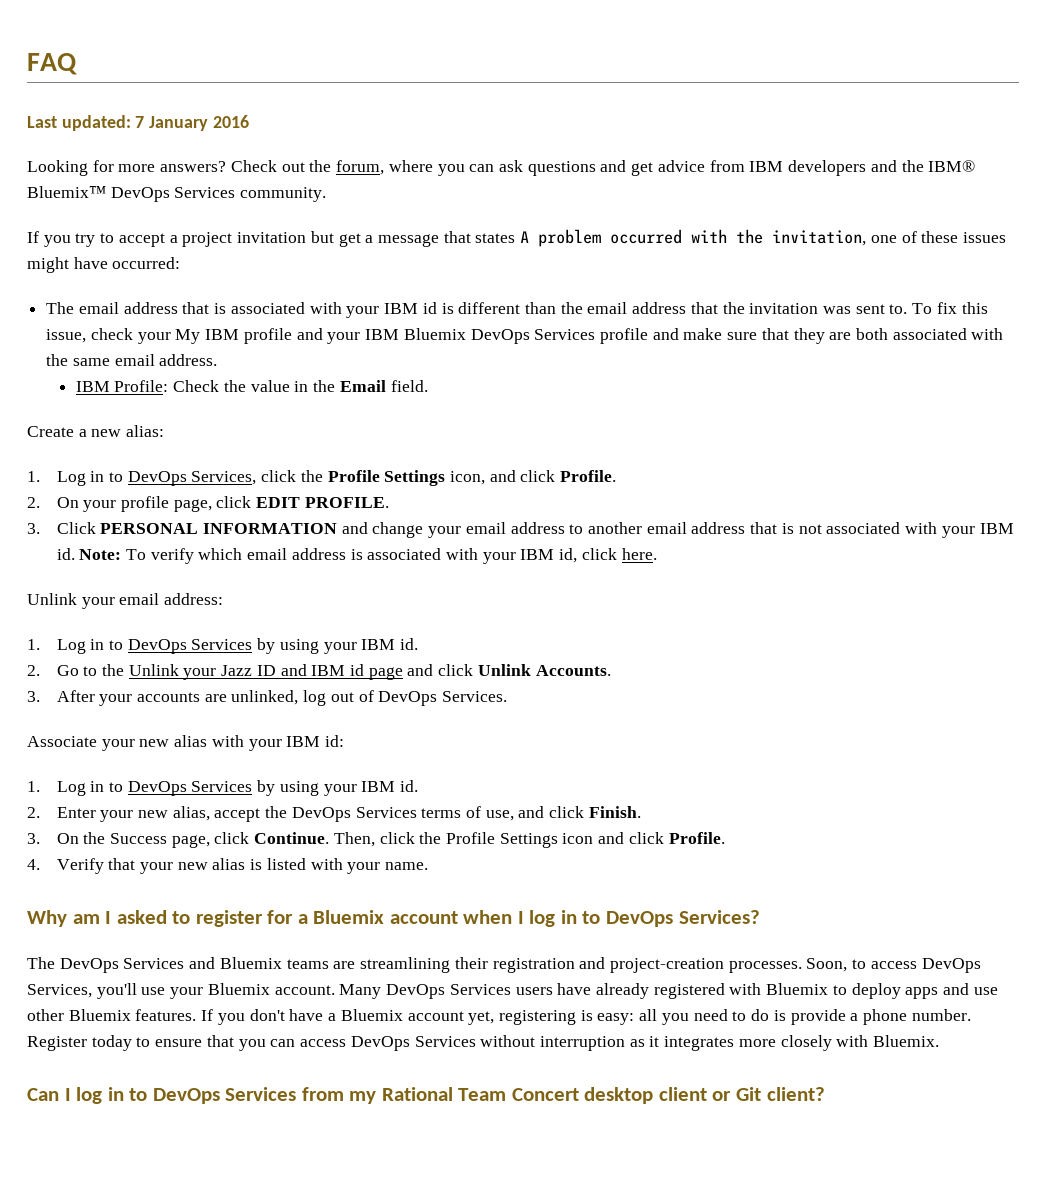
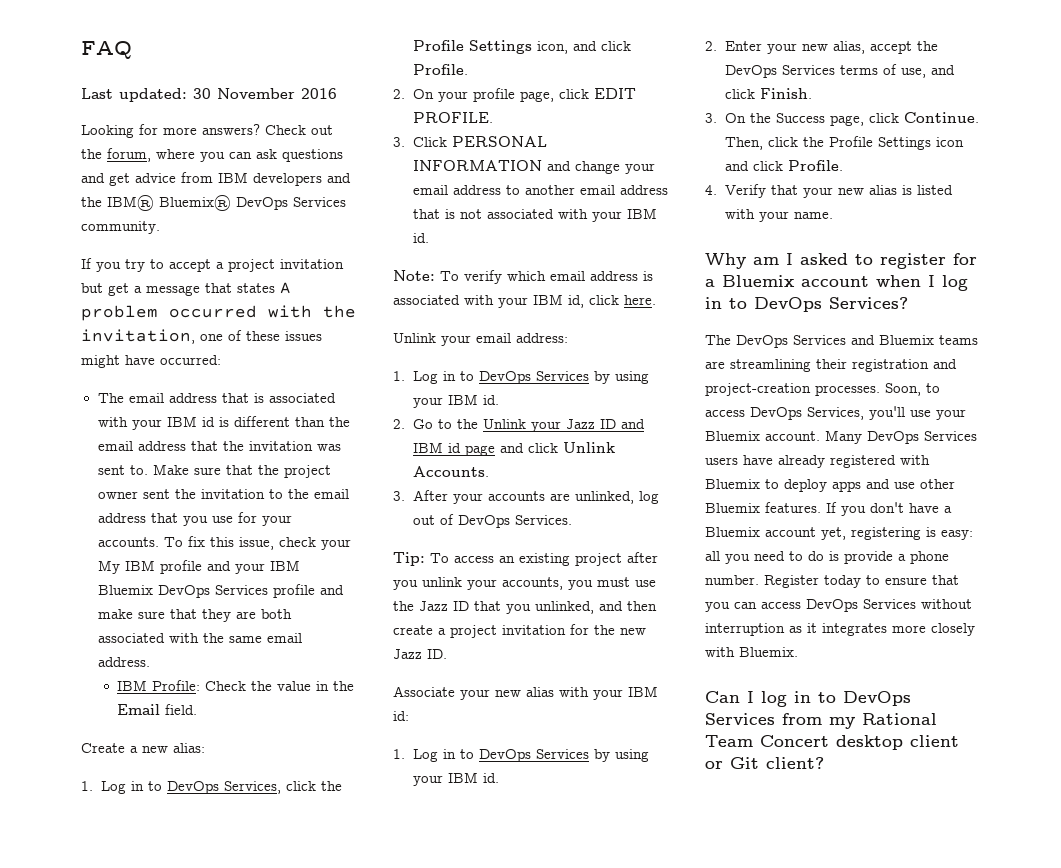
[135,116,209,131] 7 January -> [193,88,295,99] 30 November
[27,186,106,198] Bluemix™ -> [159,195,231,211] Bluemix®
(908, 309) none -> [152,464,331,478] [97,489,349,499] [97,512,292,526] [97,537,159,547] Make sure that the project owner sent the invitation to the email address that you use for your accounts.
(75, 554) none -> (429, 238) //
(508, 696) none -> [393,552,658,566] [393,577,656,590] [393,601,657,614] [393,624,646,638] [393,649,447,659] // Tip: To access an existing project after you unlink your accounts, you must use the Jazz ID that you unlinked, and then create a project invitation for the new Jazz ID.

